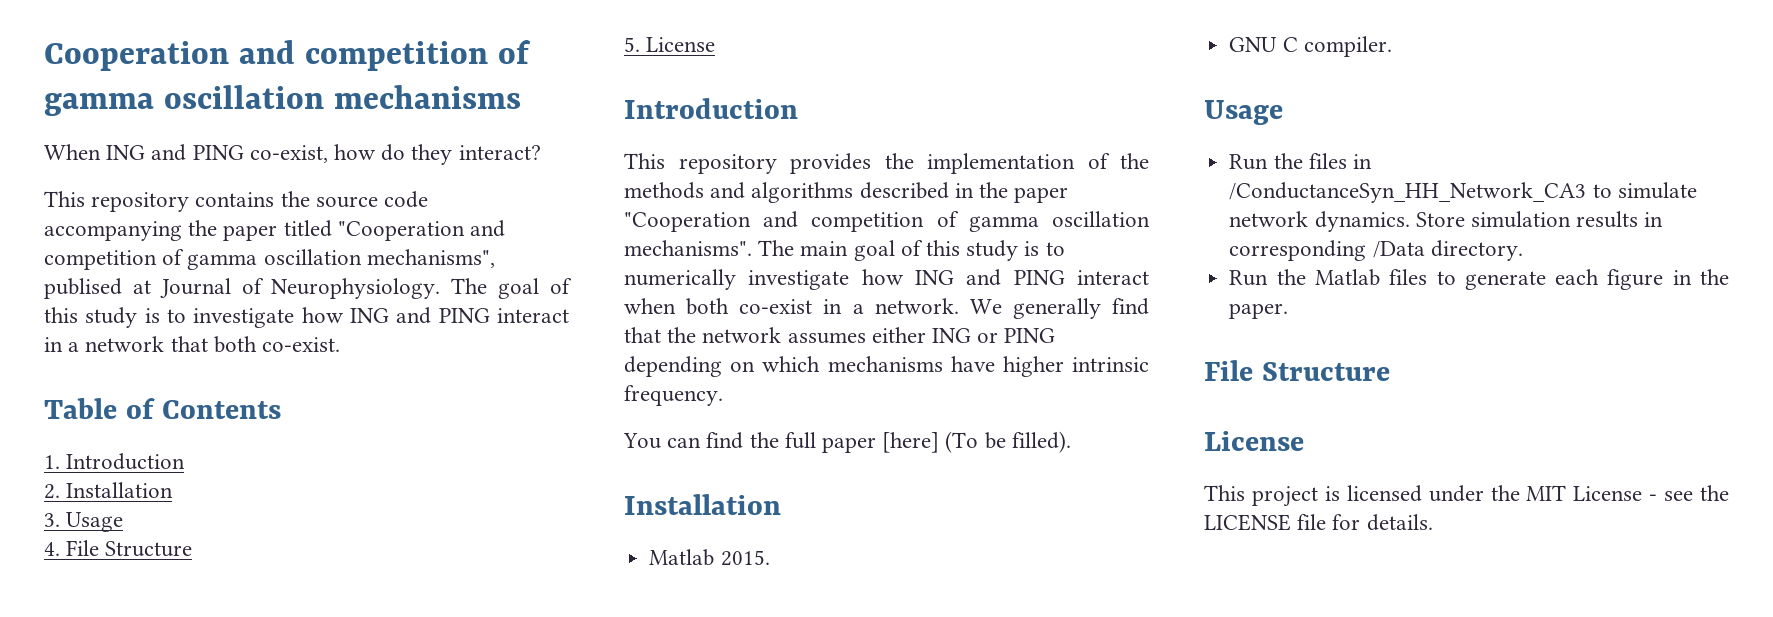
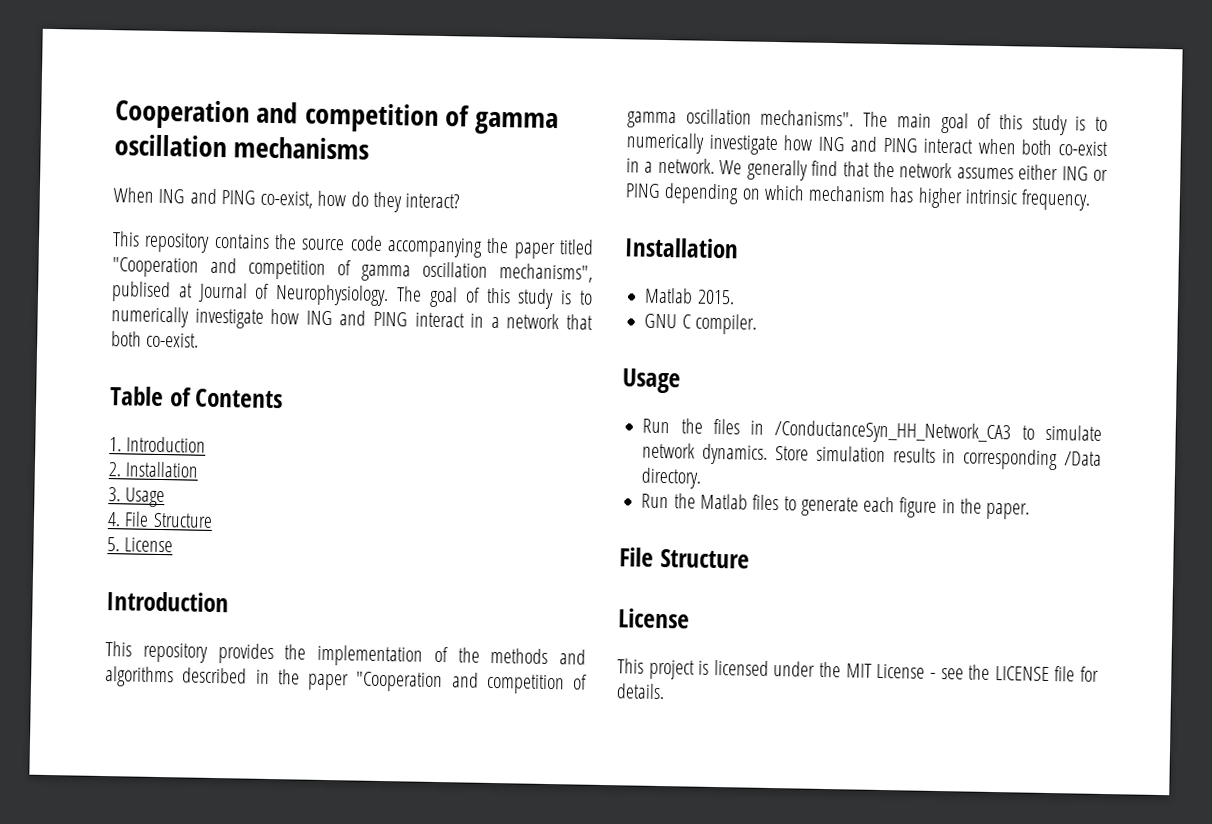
(187, 316) none -> [111,306,189,328] numerically
[827,356,995,372] mechanisms have -> [808,185,915,203] mechanism has
[623,431,1071,453] // You can find the full paper [here] (To be filled). -> (1092, 200) none

